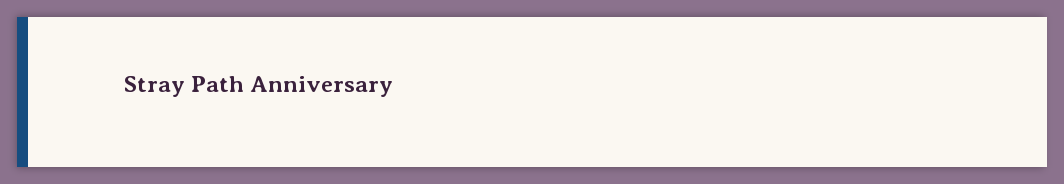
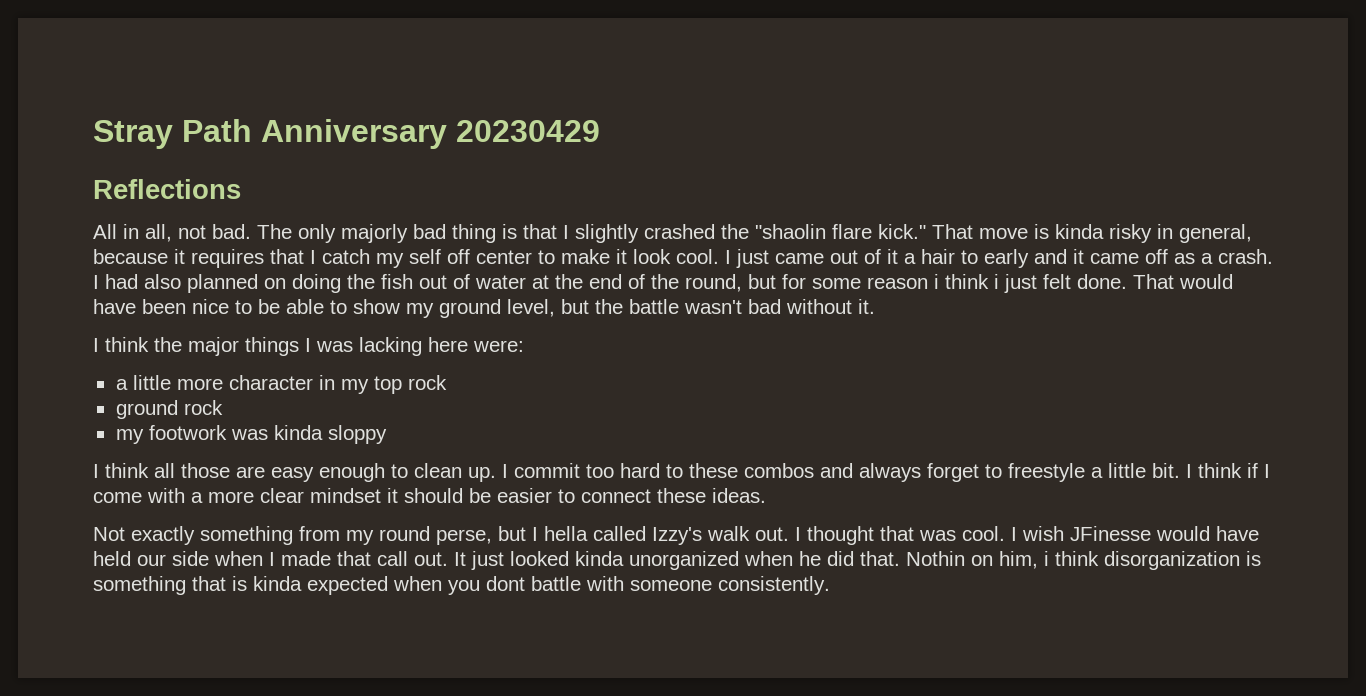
(393, 86) none -> [456,120,600,142] [93,179,241,199] [93,224,1252,243] [93,249,1273,268] [93,274,1233,293] [93,299,875,318] [93,337,524,356] [115,375,447,394] [115,400,223,419] [115,425,387,444] [93,463,1270,482] [93,488,766,503] [93,526,1259,545] [93,551,1261,570] [93,576,830,595] 20230429 // Reflections // All in all, not bad. The only majorly bad thing is that I slightly crashed the "shaolin flare kick." That move is kinda risky in general, because it requires that I catch my self off center to make it look cool. I just came out of it a hair to early and it came off as a crash. I had also planned on doing the fish out of water at the end of the round, but for some reason i think i just felt done. That would have been nice to be able to show my ground level, but the battle wasn't bad without it. // I think the major things I was lacking here were: // a little more character in my top rock // ground rock // my footwork was kinda sloppy // I think all those are easy enough to clean up. I commit too hard to these combos and always forget to freestyle a little bit. I think if I come with a more clear mindset it should be easier to connect these ideas. // Not exactly something from my round perse, but I hella called Izzy's walk out. I thought that was cool. I wish JFinesse would have held our side when I made that call out. It just looked kinda unorganized when he did that. Nothin on him, i think disorganization is something that is kinda expected when you dont battle with someone consistently.

